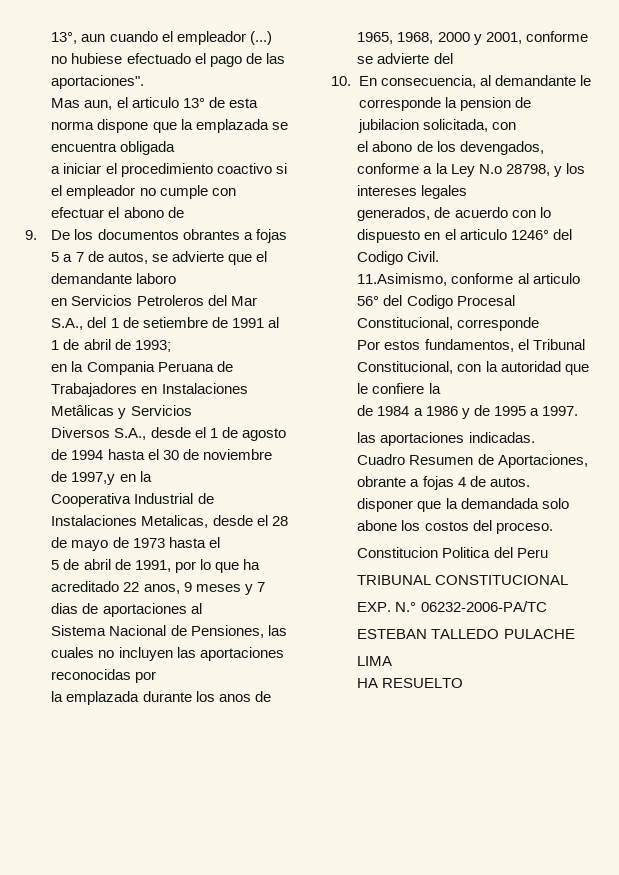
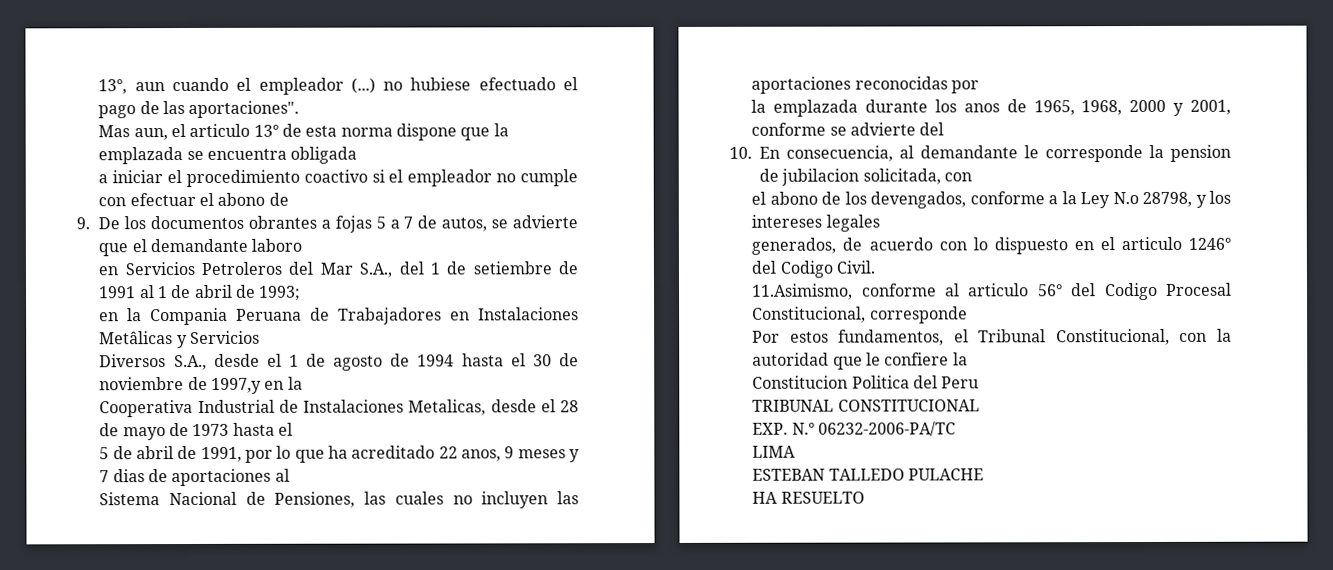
[357,405,578,419] [357,432,535,446] [357,454,588,468] [357,476,530,490] [357,498,569,512] [357,520,553,534] // de 1984 a 1986 y de 1995 a 1997. // las aportaciones indicadas. // Cuadro Resumen de Aportaciones, obrante a fojas 4 de autos. // disponer que la demandada solo abone los costos del proceso. -> (968, 359) none
(547, 606) none -> [752,445,797,458] // LIMA
[357,656,393,666] // LIMA -> (984, 474) none

